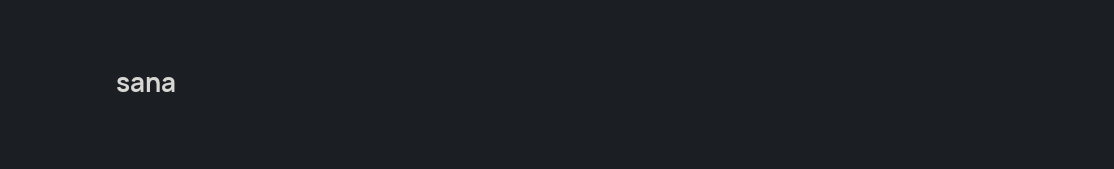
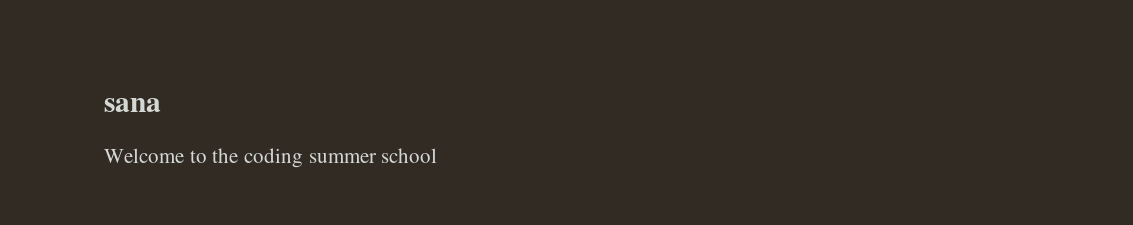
(176, 84) none -> [104,148,438,168] // Welcome to the coding summer school

